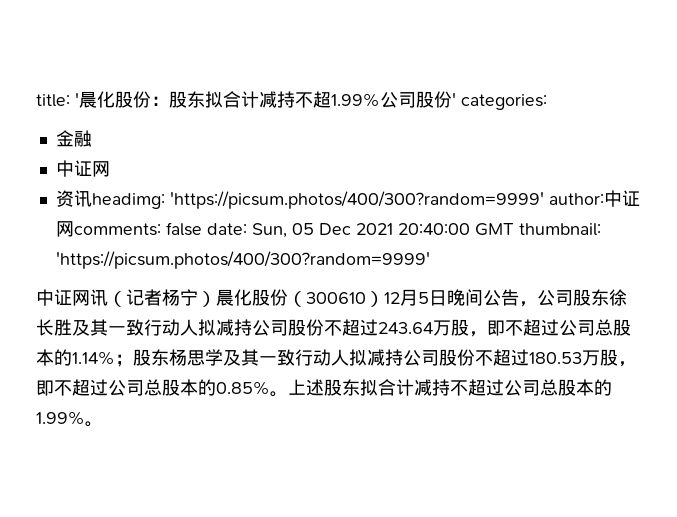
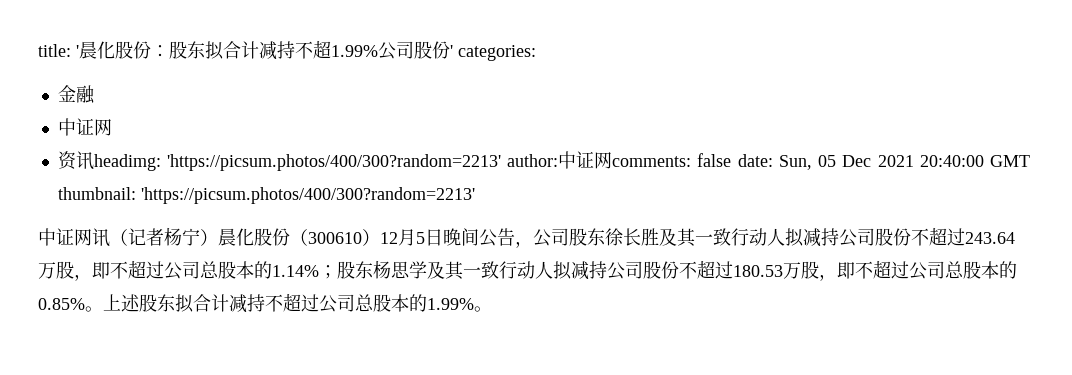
[169,191,544,209] 'https://picsum.photos/400/300?random=9999' -> [167,154,502,171] 'https://picsum.photos/400/300?random=2213'
[55,251,430,269] 'https://picsum.photos/400/300?random=9999' -> [140,187,475,204] 'https://picsum.photos/400/300?random=2213'

